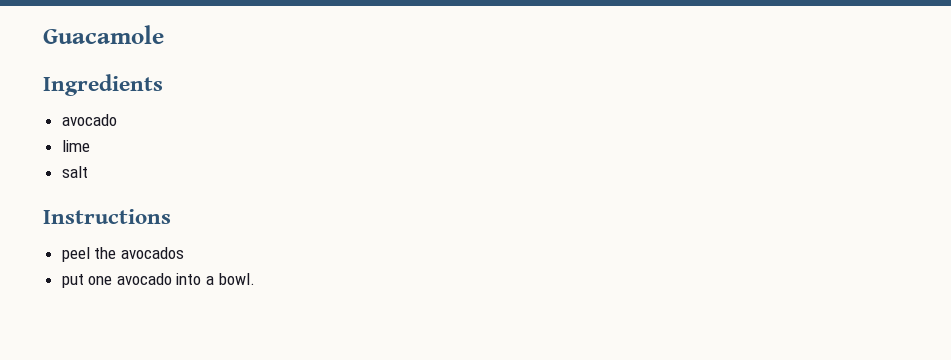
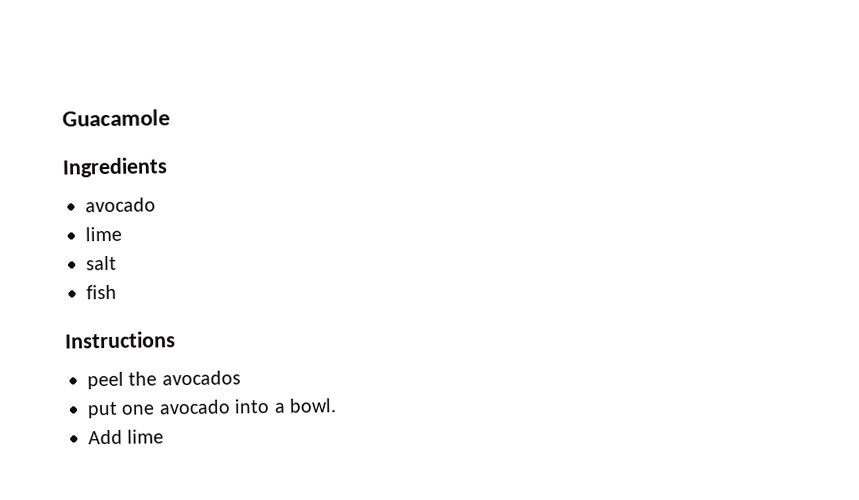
(88, 172) none -> [86,284,117,300] // fish
(255, 279) none -> [88,429,165,445] // Add lime

